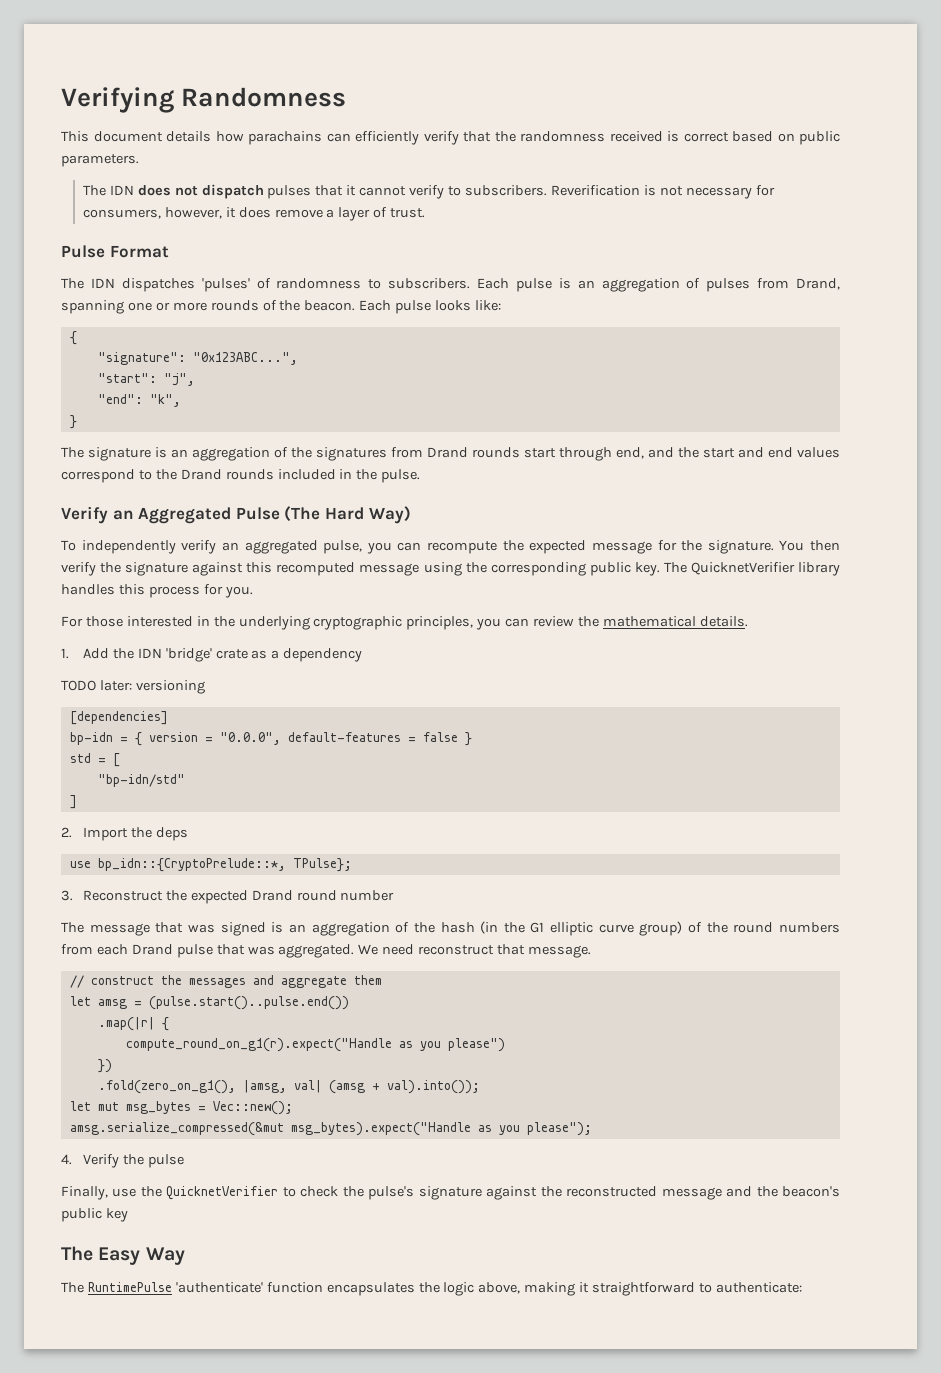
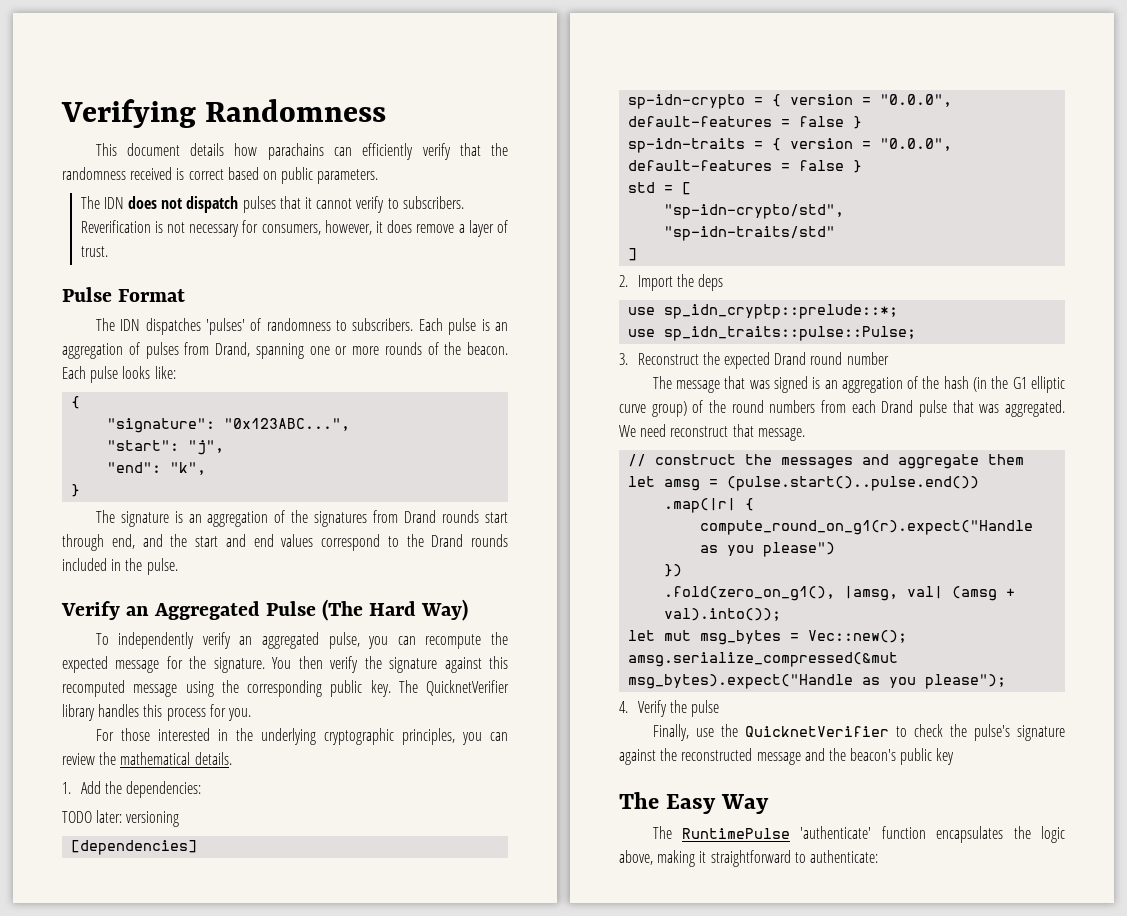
[137,648,363,662] [61,680,205,694] [69,711,168,725] [69,732,113,745] IDN 'bridge' crate as a dependency // TODO later: versioning // [dependencies] // bp-idn -> [126,781,202,798] [62,810,180,827] [71,840,198,855] [628,94,953,109] [628,116,863,129] [628,138,746,153] dependencies: // TODO later: versioning // [dependencies] // sp-idn-crypto = { version = "0.0.0", default-features = false } // sp-idn-traits
[97,774,185,787] "bp-idn/std" -> [664,204,845,219] [664,226,836,241] "sp-idn-crypto/std", // "sp-idn-traits/std"
[97,858,352,872] bp_idn::{CryptoPrelude::*, TPulse}; -> [664,304,899,319] [628,326,917,341] sp_idn_cryptp::prelude::*; // use sp_idn_traits::pulse::Pulse;

